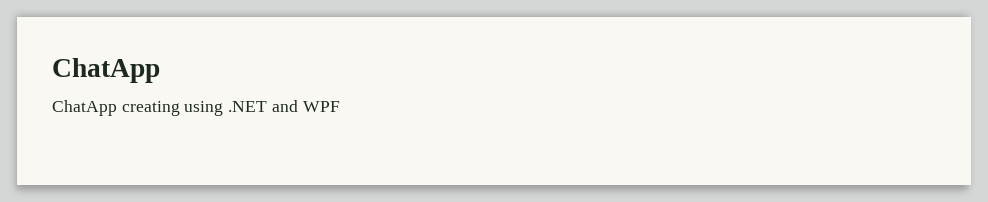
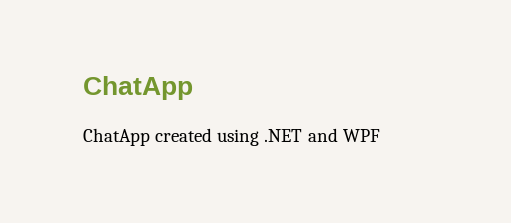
[121,101,180,116] creating -> [155,128,213,142] created

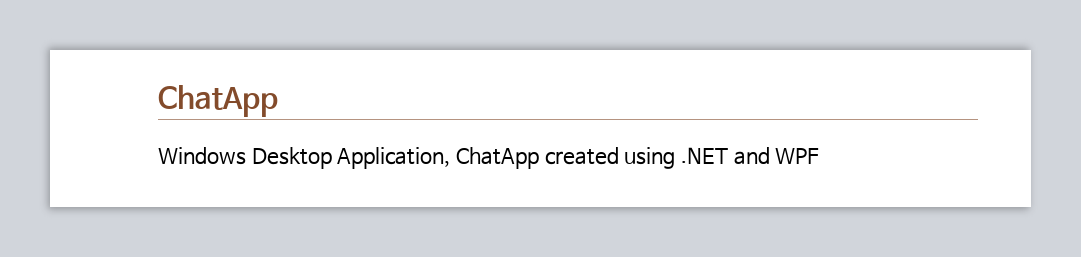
(193, 88) none -> [158,147,451,169] Windows Desktop Application,

